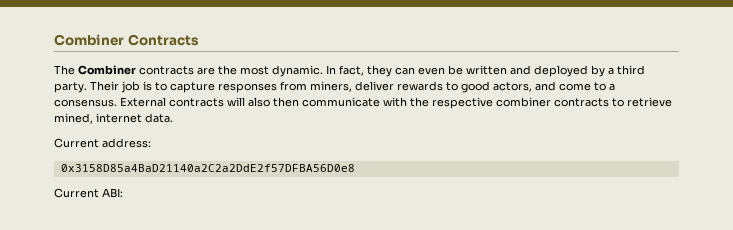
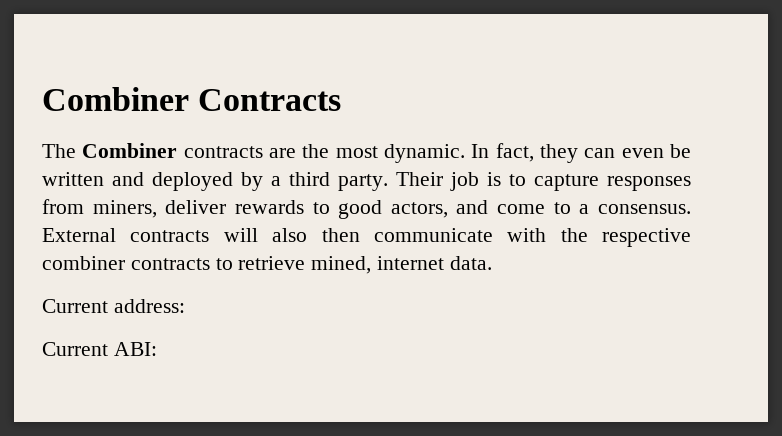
[60,164,355,172] // 0x3158D85a4BaD21140a2C2a2DdE2f57DFBA56D0e8 -> (185, 306) none

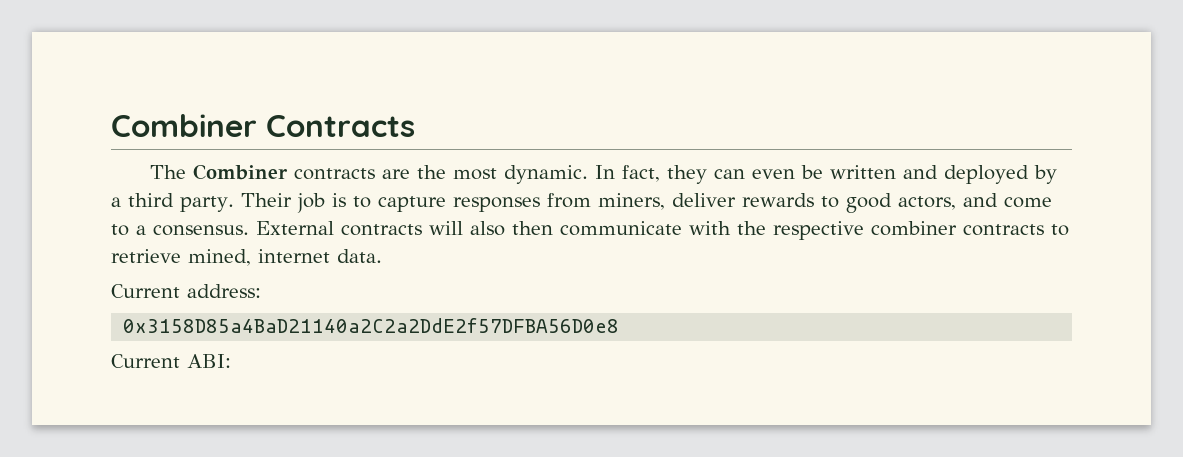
(185, 306) none -> [123,318,620,333] // 0x3158D85a4BaD21140a2C2a2DdE2f57DFBA56D0e8

